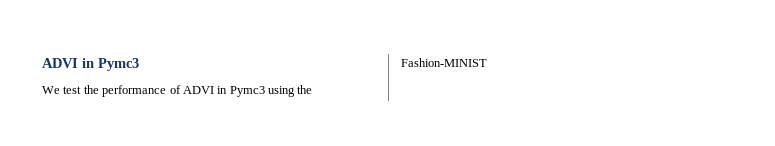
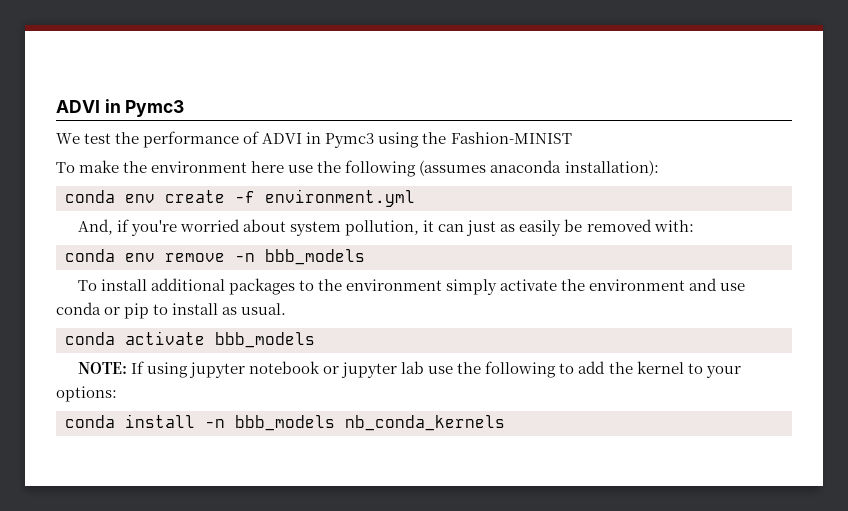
(487, 62) none -> [56,160,659,177] [65,189,415,207] [77,219,694,236] [65,249,365,265] [77,278,746,295] [56,302,287,319] [65,331,315,348] [77,361,741,378] [56,386,117,402] [65,414,505,431] // To make the environment here use the following (assumes anaconda installation): // conda env create -f environment.yml // And, if you're worried about system pollution, it can just as easily be removed with: // conda env remove -n bbb_models // To install additional packages to the environment simply activate the environment and use conda or pip to install as usual. // conda activate bbb_models // NOTE: If using jupyter notebook or jupyter lab use the following to add the kernel to your options: // conda install -n bbb_models nb_conda_kernels

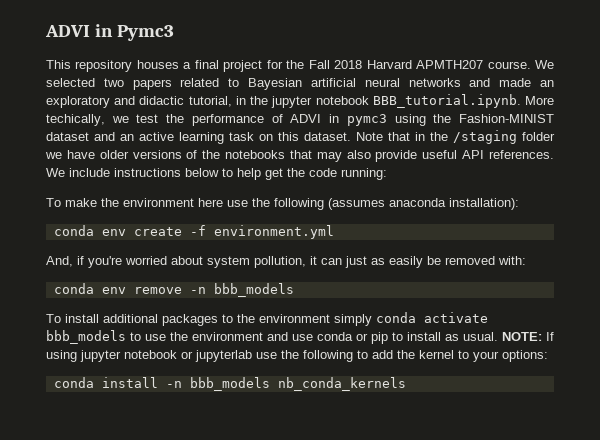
[56,133,80,144] We -> [46,60,554,72] [46,78,554,90] [46,94,554,108] [46,114,129,126] This repository houses a final project for the Fall 2018 Harvard APMTH207 course. We selected two papers related to Bayesian artificial neural networks and made an exploratory and didactic tutorial, in the jupyter notebook BBB_tutorial.ipynb. More techically, we
[325,133,375,148] Pymc3 -> [346,114,387,126] pymc3
(572, 138) none -> [46,130,555,144] [45,150,555,162] [46,168,387,180] dataset and an active learning task on this dataset. Note that in the /staging folder we have older versions of the notebooks that may also provide useful API references. We include instructions below to help get the code running:
[500,279,558,291] activate -> [376,312,488,323] [46,330,166,344] conda activate bbb_models to use
[65,331,315,348] // conda activate bbb_models // -> (498, 336) none
[341,361,425,378] jupyter lab -> [195,350,252,362] jupyterlab

